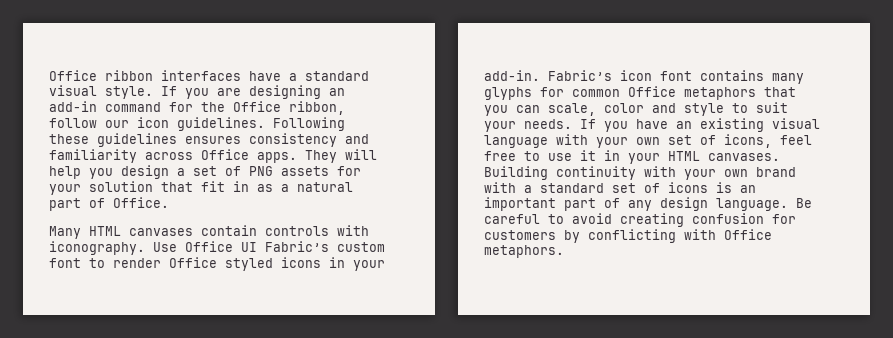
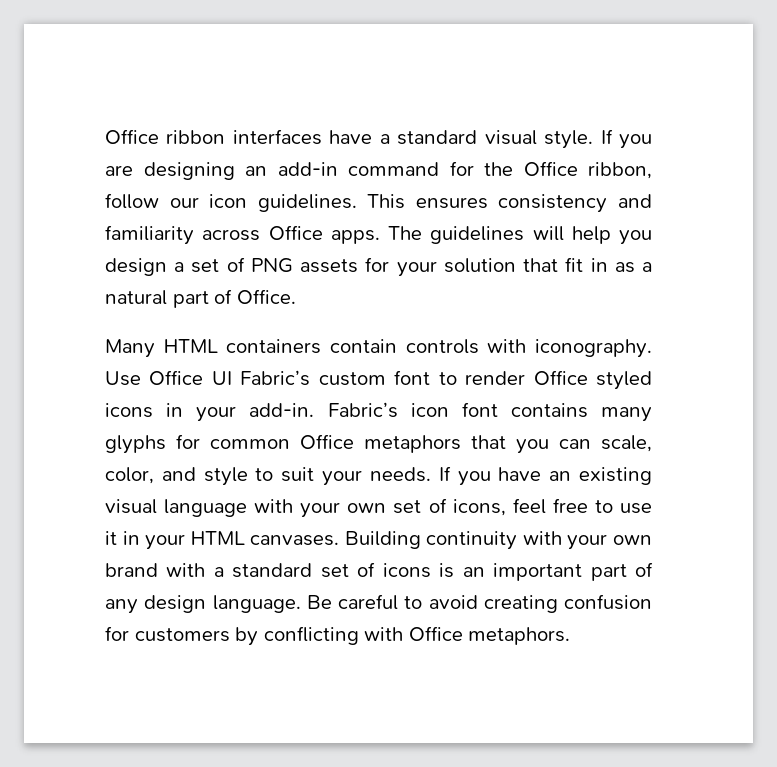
[273,117,345,131] [49,133,177,147] Following these guidelines -> [367,194,406,209] This
[305,150,337,163] They -> [388,226,525,244] The guidelines
[129,228,193,236] canvases -> [226,339,322,354] containers
[604,103,644,113] color -> [105,467,154,484] color,

